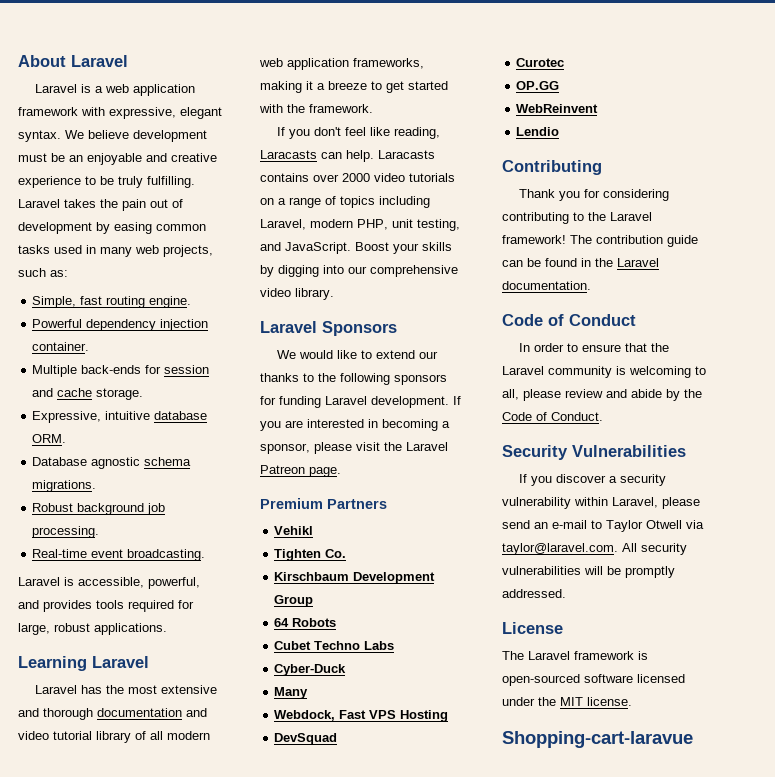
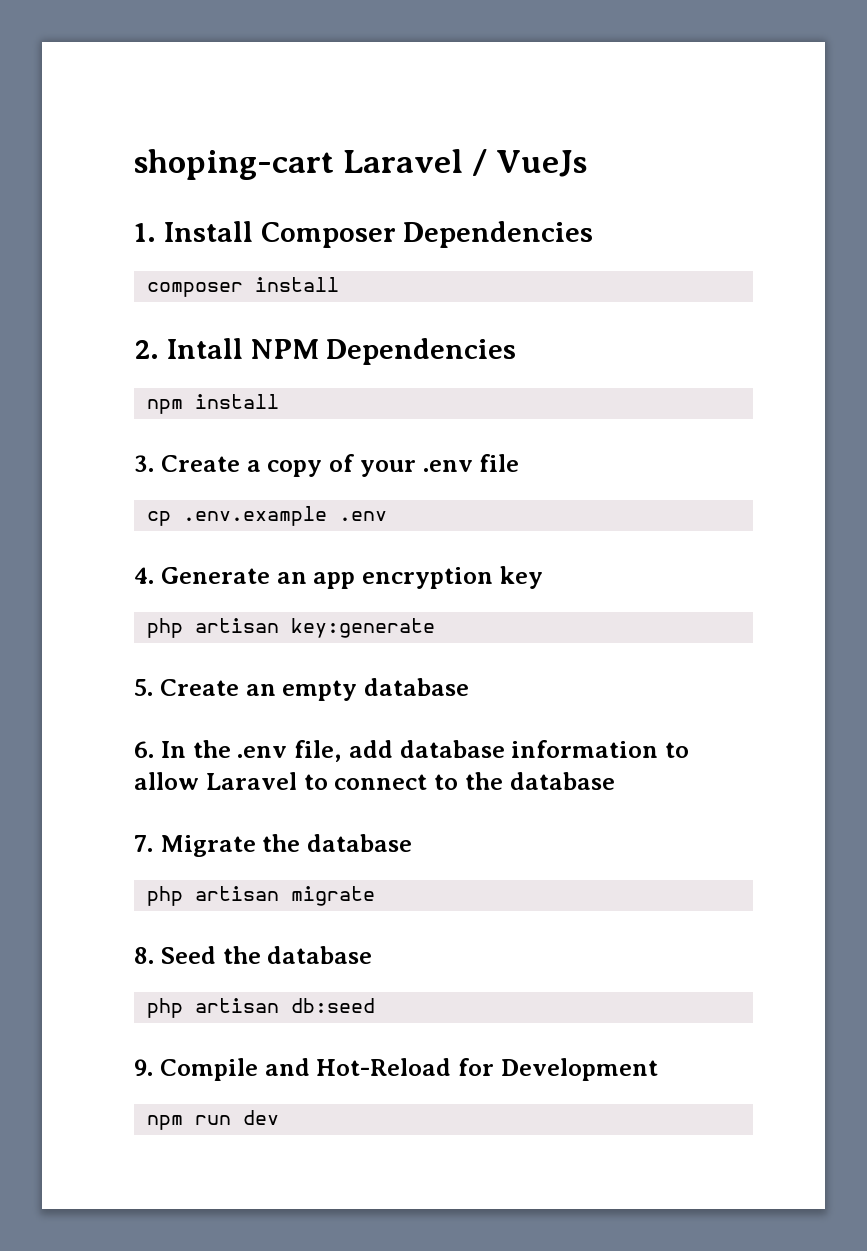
[18,55,128,67] [35,84,196,96] [18,107,222,119] [18,130,207,142] [18,153,217,165] [18,176,195,188] [18,199,183,211] [18,222,206,234] [18,245,213,257] [18,268,68,277] [32,296,192,308] [32,319,209,331] [32,342,90,351] [32,365,210,377] [32,388,144,400] [32,411,208,423] [32,434,67,443] [32,457,192,469] [32,480,97,492] [32,503,166,515] [32,526,100,538] [32,549,206,561] [18,577,200,589] [18,600,194,612] [18,623,167,635] [18,656,149,671] [35,685,218,694] [18,708,207,720] [18,731,210,743] [259,58,424,70] [260,81,448,93] [259,104,373,113] [277,127,441,139] [260,150,435,162] [260,173,455,182] [260,196,430,208] [260,219,460,231] [260,242,452,254] [260,265,458,277] [260,288,334,300] [260,321,397,336] [277,350,439,359] [260,373,447,385] [260,396,461,408] [260,419,450,431] [260,442,448,454] [260,465,341,477] [260,498,387,509] [274,526,314,535] [274,549,347,561] [274,572,436,584] [274,595,314,607] [274,618,337,627] [274,641,395,650] [274,664,347,676] [274,687,309,699] [274,710,449,722] [274,733,338,745] [516,58,565,67] [516,81,560,90] [516,104,599,113] [516,127,560,136] [502,160,602,175] [519,189,670,201] [502,212,652,224] [502,235,698,247] [502,258,659,267] [502,281,591,290] [502,314,636,326] [519,343,670,352] [502,366,706,378] [502,389,702,401] [502,412,603,421] [502,445,686,460] [519,474,667,486] [502,497,700,509] [502,520,704,532] [502,543,687,555] [502,566,675,578] [502,589,566,598] [502,622,563,634] [502,651,648,660] [502,674,685,686] [502,697,632,706] [502,731,693,748] About Laravel // Laravel is a web application framework with expressive, elegant syntax. We believe development must be an enjoyable and creative experience to be truly fulfilling. Laravel takes the pain out of development by easing common tasks used in many web projects, such as: // Simple, fast routing engine. // Powerful dependency injection container. // Multiple back-ends for session and cache storage. // Expressive, intuitive database ORM. // Database agnostic schema migrations. // Robust background job processing. // Real-time event broadcasting. // Laravel is accessible, powerful, and provides tools required for large, robust applications. // Learning Laravel // Laravel has the most extensive and thorough documentation and video tutorial library of all modern web application frameworks, making it a breeze to get started with the framework. // If you don't feel like reading, Laracasts can help. Laracasts contains over 2000 video tutorials on a range of topics including Laravel, modern PHP, unit testing, and JavaScript. Boost your skills by digging into our comprehensive video library. // Laravel Sponsors // We would like to extend our thanks to the following sponsors for funding Laravel development. If you are interested in becoming a sponsor, please visit the Laravel Patreon page. // Premium Partners // Vehikl // Tighten Co. // Kirschbaum Development Group // 64 Robots // Cubet Techno Labs // Cyber-Duck // Many // Webdock, Fast VPS Hosting // DevSquad // Curotec // OP.GG // WebReinvent // Lendio // Contributing // Thank you for considering contributing to the Laravel framework! The contribution guide can be found in the Laravel documentation. // Code of Conduct // In order to ensure that the Laravel community is welcoming to all, please review and abide by the Code of Conduct. // Security Vulnerabilities // If you discover a security vulnerability within Laravel, please send an e-mail to Taylor Otwell via taylor@laravel.com. All security vulnerabilities will be promptly addressed. // License // The Laravel framework is open-sourced software licensed under the MIT license. // Shopping-cart-laravue -> [134,149,588,180] [134,221,594,248] [146,277,339,297] [134,338,517,365] [146,394,279,414] [134,454,520,477] [146,506,387,526] [134,566,543,589] [146,618,435,638] [134,678,469,701] [134,740,689,762] [134,772,615,790] [134,834,413,857] [146,886,375,906] [134,946,373,964] [146,998,375,1018] [134,1058,658,1081] [146,1110,279,1130] shoping-cart Laravel / VueJs // 1. Install Composer Dependencies // composer install // 2. Intall NPM Dependencies // npm install // 3. Create a copy of your .env file // cp .env.example .env // 4. Generate an app encryption key // php artisan key:generate // 5. Create an empty database // 6. In the .env file, add database information to allow Laravel to connect to the database // 7. Migrate the database // php artisan migrate // 8. Seed the database // php artisan db:seed // 9. Compile and Hot-Reload for Development // npm run dev

